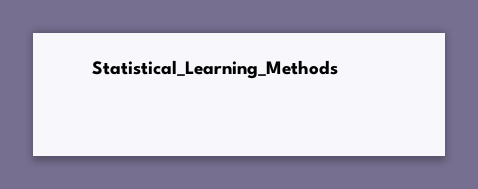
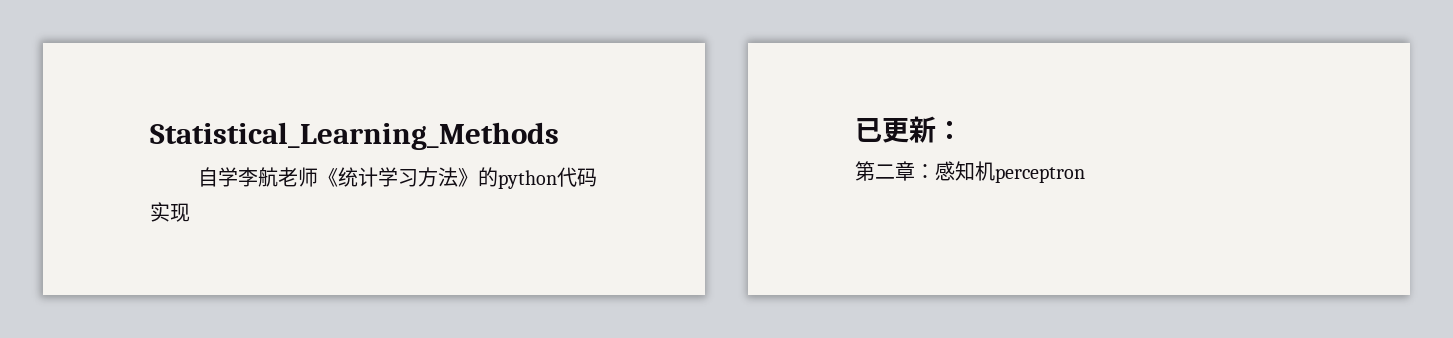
(338, 69) none -> [197,167,597,189] [150,202,190,222] [855,116,963,143] [855,161,1085,183] // 自学李航老师《统计学习方法》的python代码实现 // 已更新： // 第二章：感知机perceptron

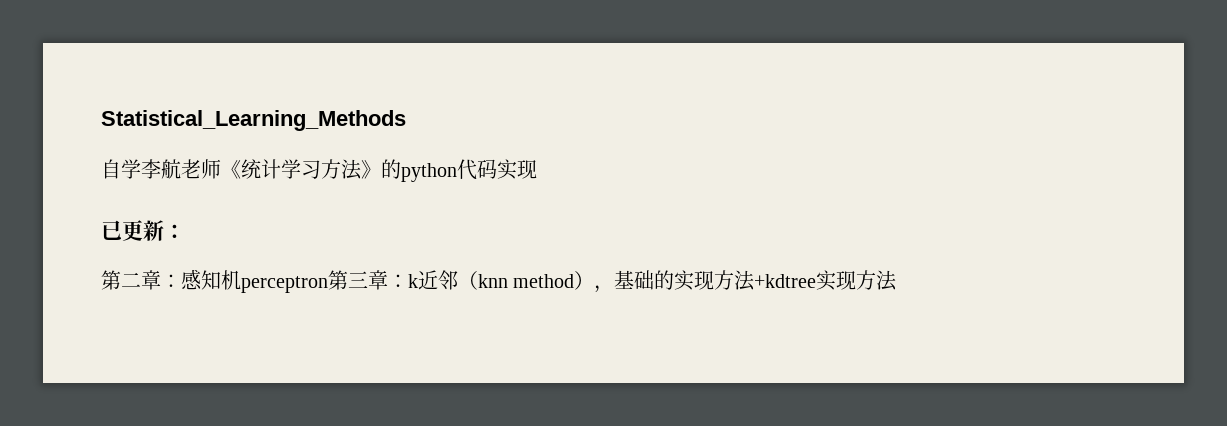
(1085, 175) none -> [328,270,898,293] 第三章：k近邻（knn method），基础的实现方法+kdtree实现方法

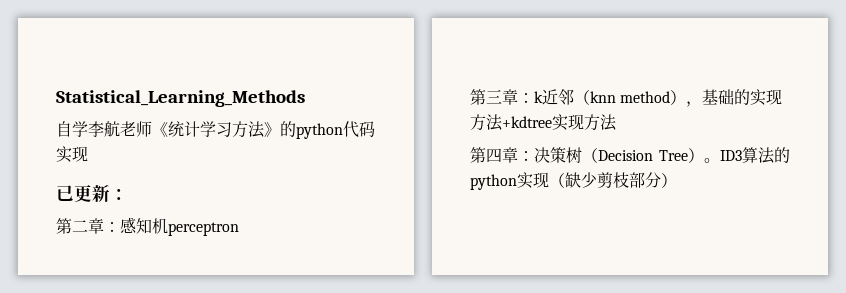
(328, 284) none -> (239, 229) //
(898, 280) none -> [470,147,790,164] [470,172,677,190] // 第四章：决策树（Decision Tree）。ID3算法的python实现（缺少剪枝部分）

